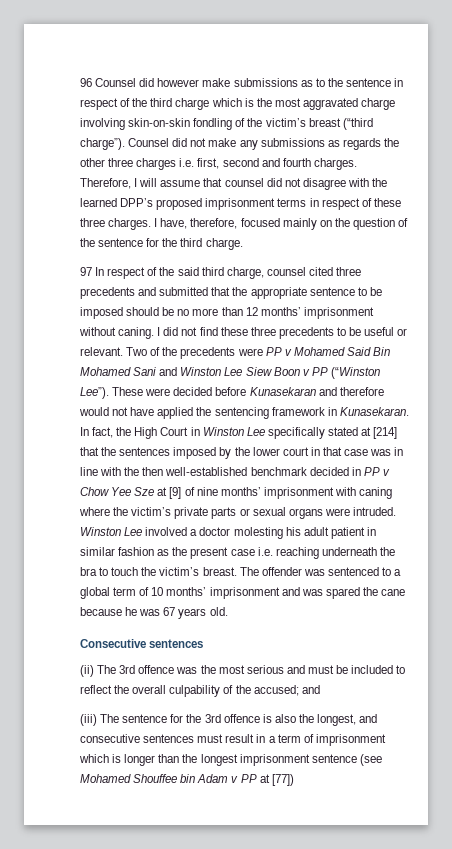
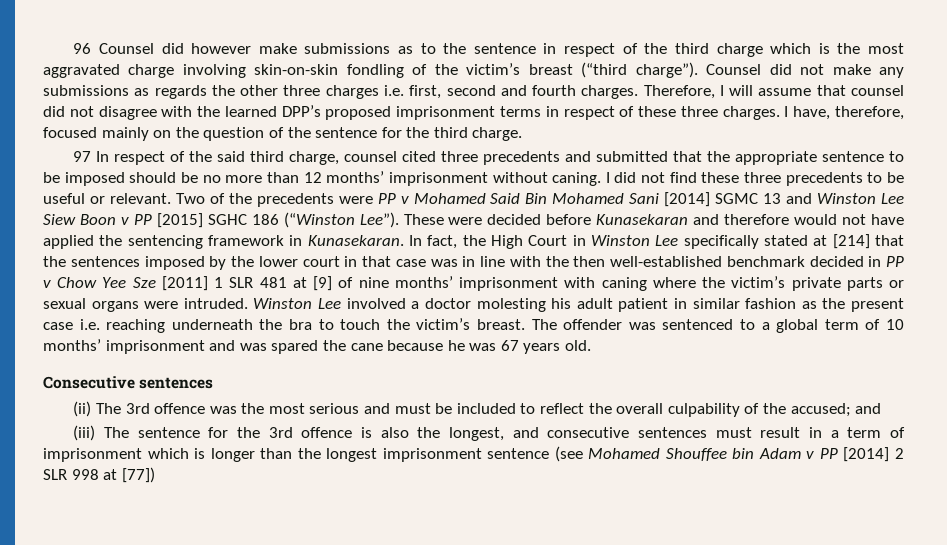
(157, 371) none -> [664,192,782,207] [2014] SGMC 13
(328, 371) none -> [156,213,279,228] [2015] SGHC 186
(155, 491) none -> [161,276,287,291] [2011] 1 SLR 481
(257, 778) none -> [843,447,904,462] [43,469,99,480] [2014] 2 SLR 998

